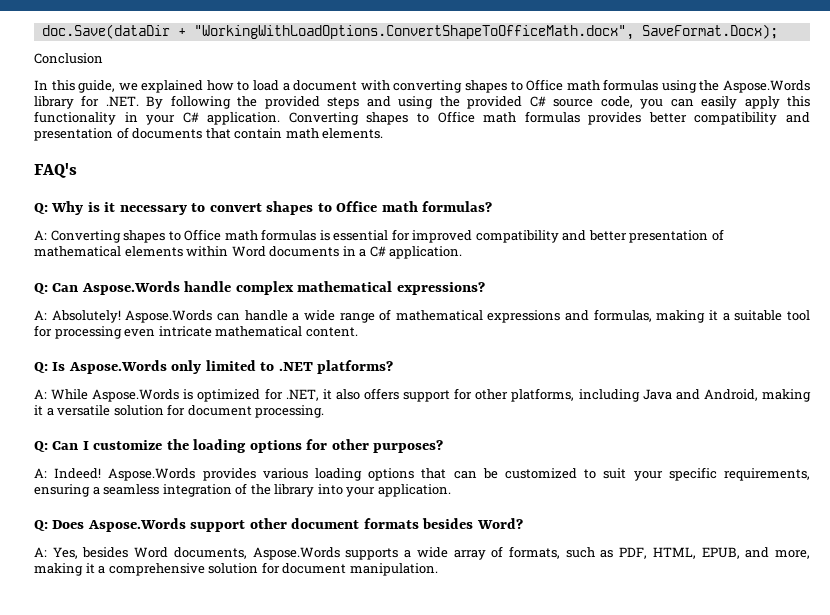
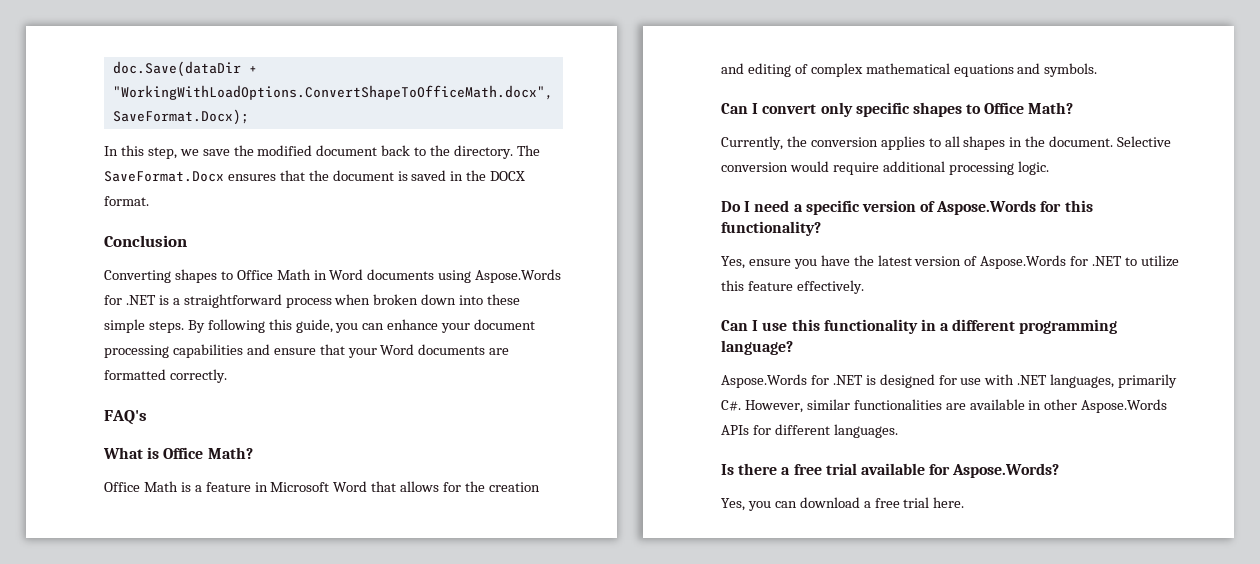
[34,53,103,64] [34,79,810,93] [34,95,811,109] [34,111,810,125] [34,127,384,141] [34,163,77,178] [34,201,493,215] [34,229,724,243] [34,246,463,259] [34,281,485,295] [34,309,810,323] [34,325,358,339] [34,360,394,374] [34,388,811,402] [34,404,325,418] [34,439,444,453] [34,467,811,481] [34,483,451,497] [34,518,523,532] [34,546,810,560] [34,562,438,576] Conclusion // In this guide, we explained how to load a document with converting shapes to Office math formulas using the Aspose.Words library for .NET. By following the provided steps and using the provided C# source code, you can easily apply this functionality in your C# application. Converting shapes to Office math formulas provides better compatibility and presentation of documents that contain math elements. // FAQ's // Q: Why is it necessary to convert shapes to Office math formulas? // A: Converting shapes to Office math formulas is essential for improved compatibility and better presentation of mathematical elements within Word documents in a C# application. // Q: Can Aspose.Words handle complex mathematical expressions? // A: Absolutely! Aspose.Words can handle a wide range of mathematical expressions and formulas, making it a suitable tool for processing even intricate mathematical content. // Q: Is Aspose.Words only limited to .NET platforms? // A: While Aspose.Words is optimized for .NET, it also offers support for other platforms, including Java and Android, making it a versatile solution for document processing. // Q: Can I customize the loading options for other purposes? // A: Indeed! Aspose.Words provides various loading options that can be customized to suit your specific requirements, ensuring a seamless integration of the library into your application. // Q: Does Aspose.Words support other document formats besides Word? // A: Yes, besides Word documents, Aspose.Words supports a wide array of formats, such as PDF, HTML, EPUB, and more, making it a comprehensive solution for document manipulation. -> [104,145,540,159] [104,170,526,182] [104,196,149,206] [104,235,187,247] [104,269,562,283] [104,294,521,308] [104,319,536,333] [104,344,510,358] [104,369,227,383] [104,410,147,425] [103,447,253,459] [104,481,540,492] [721,63,1098,77] [721,102,1074,117] [721,136,1172,150] [721,161,1049,175] [721,200,1093,215] [721,221,821,236] [721,255,1179,269] [721,280,864,294] [721,319,1118,334] [721,340,793,355] [721,374,1178,388] [721,399,1168,413] [721,424,898,438] [721,463,1060,478] [721,497,965,511] In this step, we save the modified document back to the directory. The SaveFormat.Docx ensures that the document is saved in the DOCX format. // Conclusion // Converting shapes to Office Math in Word documents using Aspose.Words for .NET is a straightforward process when broken down into these simple steps. By following this guide, you can enhance your document processing capabilities and ensure that your Word documents are formatted correctly. // FAQ's // What is Office Math? // Office Math is a feature in Microsoft Word that allows for the creation and editing of complex mathematical equations and symbols. // Can I convert only specific shapes to Office Math? // Currently, the conversion applies to all shapes in the document. Selective conversion would require additional processing logic. // Do I need a specific version of Aspose.Words for this functionality? // Yes, ensure you have the latest version of Aspose.Words for .NET to utilize this feature effectively. // Can I use this functionality in a different programming language? // Aspose.Words for .NET is designed for use with .NET languages, primarily C#. However, similar functionalities are available in other Aspose.Words APIs for different languages. // Is there a free trial available for Aspose.Words? // Yes, you can download a free trial here.

